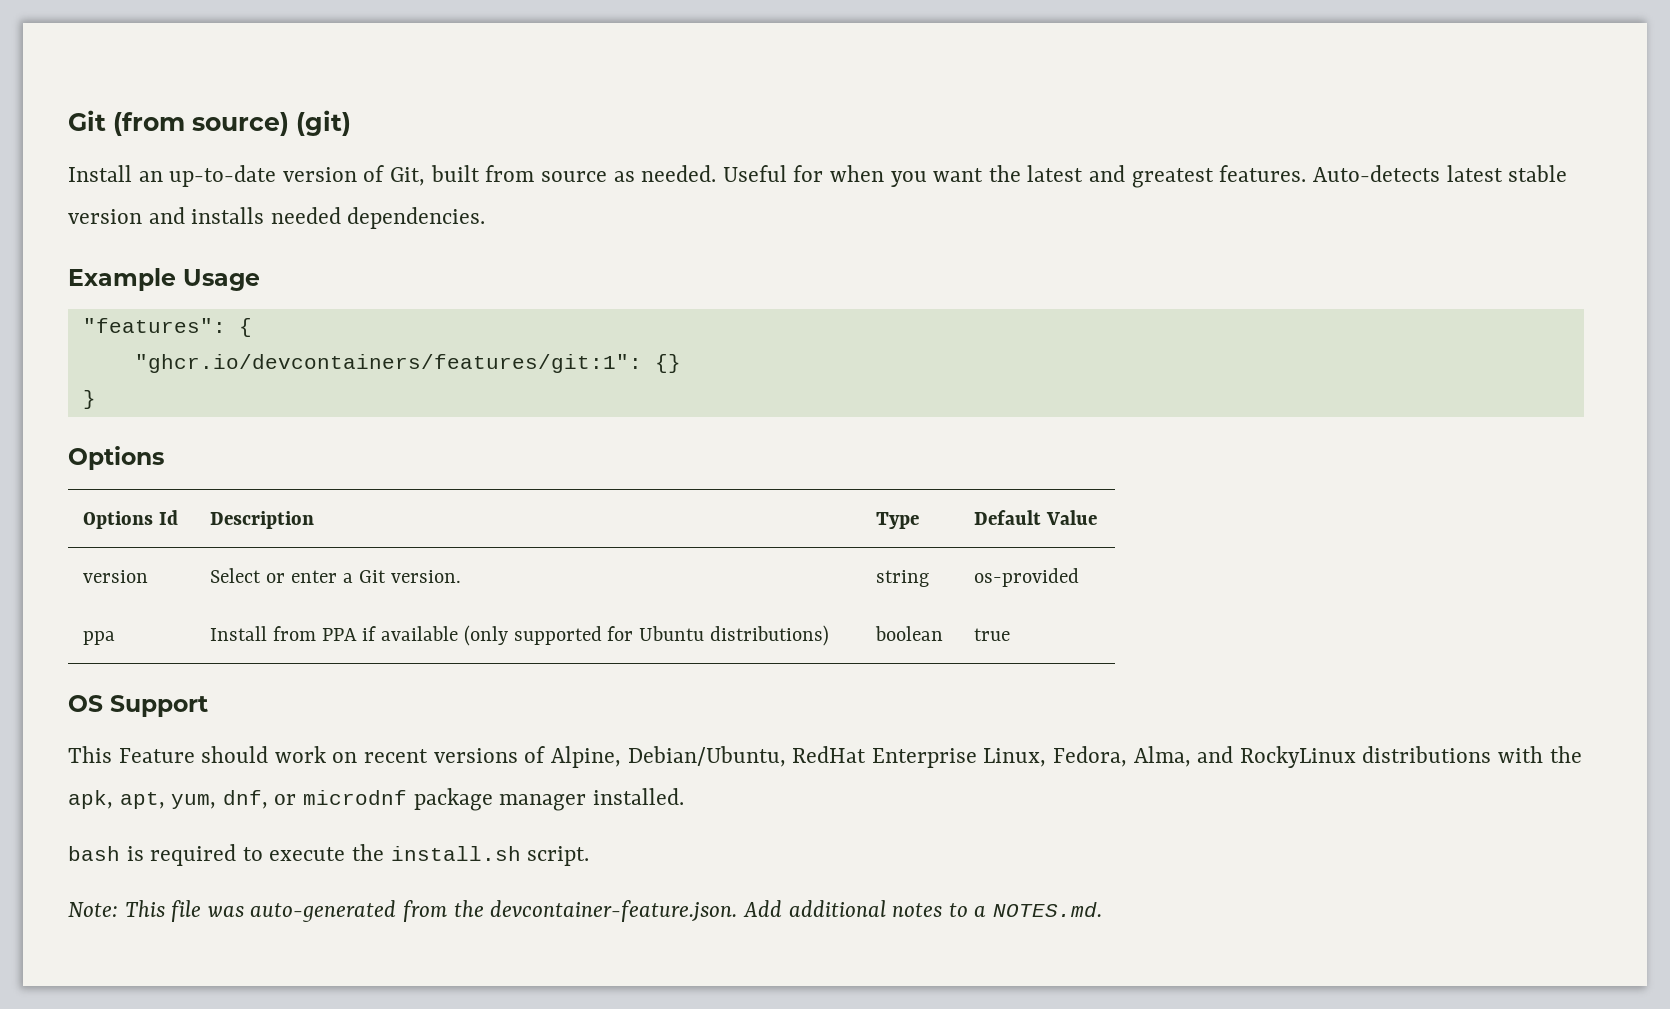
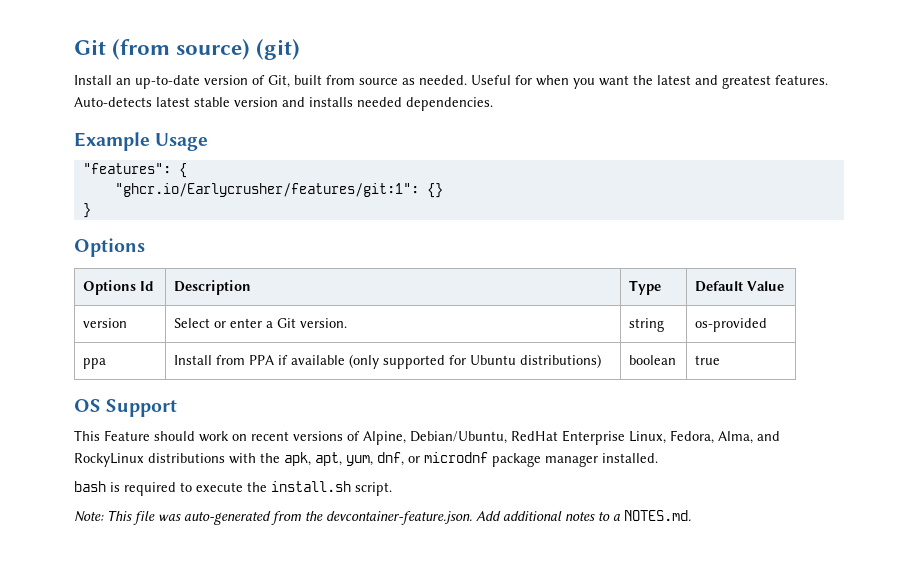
[134,354,642,373] "ghcr.io/devcontainers/features/git:1": -> [114,183,419,197] "ghcr.io/Earlycrusher/features/git:1":

